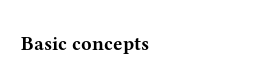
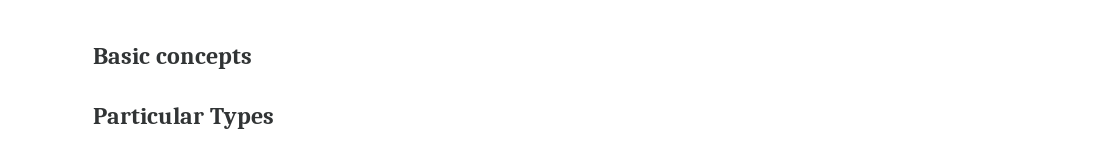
(150, 45) none -> [93,107,275,129] // Particular Types

